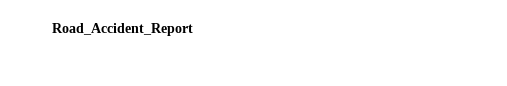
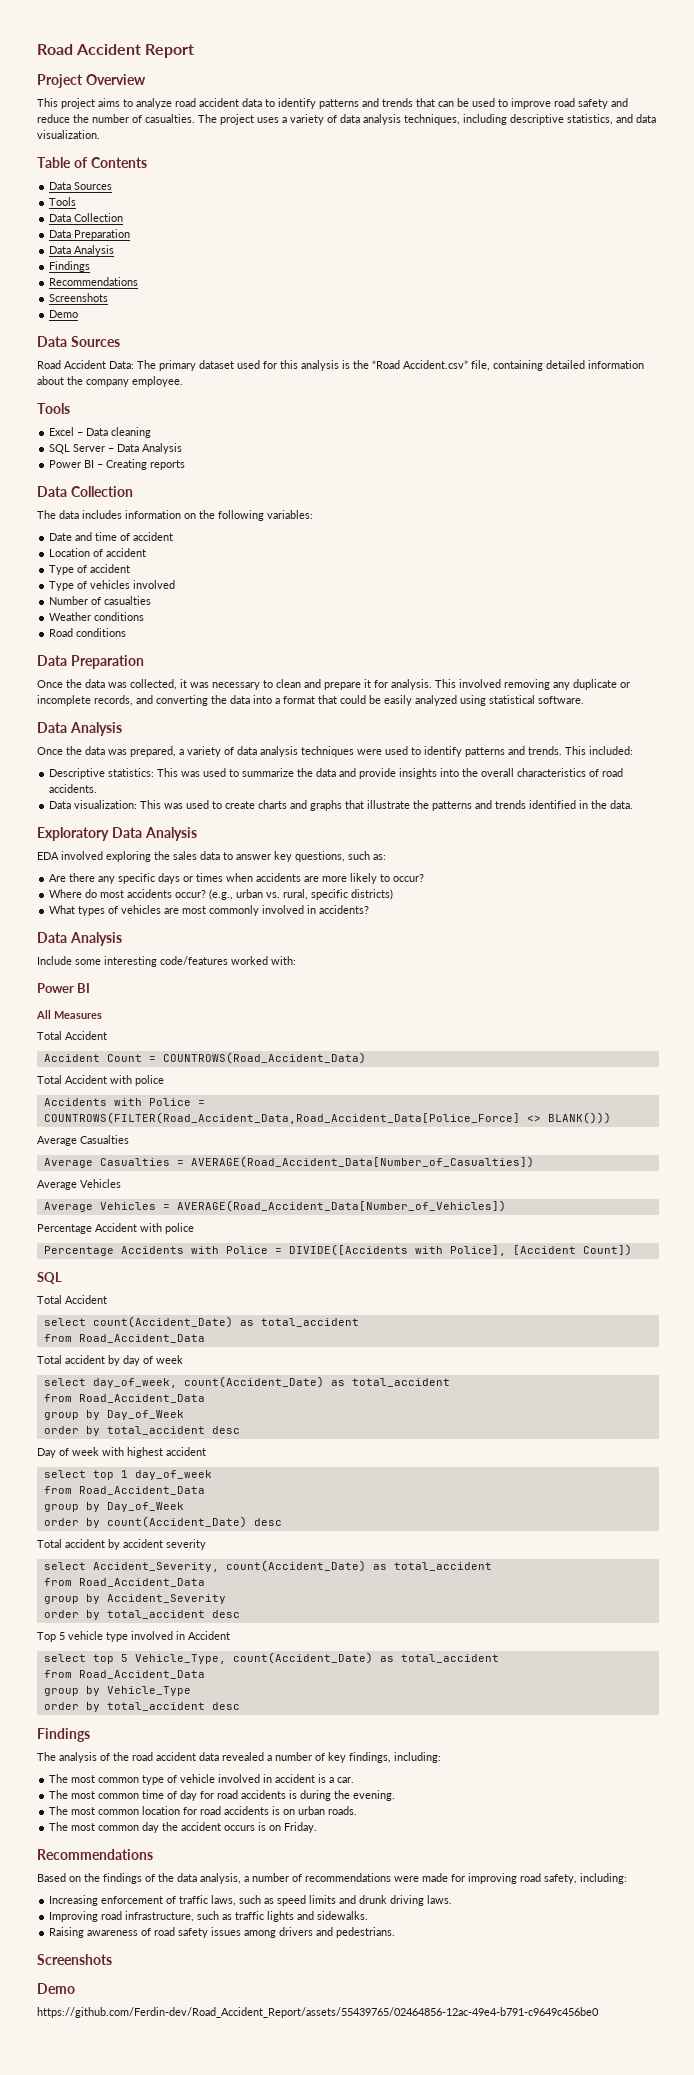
[52,23,193,36] Road_Accident_Report -> [37,44,195,58] [37,74,146,88] [37,98,628,109] [37,114,656,125] [37,130,100,139] [37,157,147,168] [49,182,113,190] [49,197,77,206] [49,213,124,222] [49,229,131,240] [49,245,115,256] [49,261,91,272] [49,277,139,286] [49,293,109,302] [49,310,79,318] [37,336,120,347] [37,360,644,371] [37,376,183,387] [37,403,70,414] [49,427,152,438] [49,443,183,454] [49,459,186,470] [37,486,133,497] [37,510,313,521] [49,532,174,541] [49,548,147,557] [49,564,131,575] [49,580,176,591] [49,596,152,605] [49,612,145,621] [49,628,127,637] [37,655,144,669] [37,679,630,690] [37,695,584,706] [37,722,122,736] [37,746,633,757] [49,768,624,779] [49,784,98,793] [49,800,634,811] [37,827,197,841] [37,851,386,862] [49,873,425,884] [49,889,394,900] [49,905,370,916] [37,932,122,946] [37,956,296,967] [37,983,91,993] [36,1010,102,1019] [37,1031,107,1040] [43,1052,366,1064] [37,1075,164,1086] [43,1098,205,1106] [43,1112,611,1124] [37,1135,129,1146] [43,1156,534,1168] [37,1179,121,1190] [43,1200,506,1212] [37,1223,194,1234] [43,1244,632,1256] [37,1272,62,1284] [37,1295,107,1304] [43,1316,359,1328] [43,1334,205,1343] [37,1355,183,1366] [43,1376,450,1388] [43,1394,205,1403] [43,1410,184,1420] [43,1426,240,1436] [37,1447,206,1458] [43,1470,212,1480] [43,1486,205,1495] [43,1502,184,1512] [43,1516,282,1528] [37,1539,206,1550] [43,1560,492,1572] [43,1578,205,1587] [43,1594,226,1604] [43,1610,240,1620] [37,1631,230,1642] [43,1652,499,1664] [43,1670,205,1679] [43,1686,191,1696] [43,1702,240,1712] [37,1728,90,1742] [37,1752,441,1763] [49,1774,355,1785] [49,1790,396,1801] [49,1806,358,1815] [49,1822,318,1833] [37,1849,153,1860] [37,1873,627,1884] [49,1895,453,1906] [49,1911,369,1922] [49,1927,396,1938] [37,1954,112,1965] [37,1983,75,1994] [37,2007,599,2018] Road Accident Report // Project Overview // This project aims to analyze road accident data to identify patterns and trends that can be used to improve road safety and reduce the number of casualties. The project uses a variety of data analysis techniques, including descriptive statistics, and data visualization. // Table of Contents // Data Sources // Tools // Data Collection // Data Preparation // Data Analysis // Findings // Recommendations // Screenshots // Demo // Data Sources // Road Accident Data: The primary dataset used for this analysis is the “Road Accident.csv” file, containing detailed information about the company employee. // Tools // Excel – Data cleaning // SQL Server – Data Analysis // Power BI – Creating reports // Data Collection // The data includes information on the following variables: // Date and time of accident // Location of accident // Type of accident // Type of vehicles involved // Number of casualties // Weather conditions // Road conditions // Data Preparation // Once the data was collected, it was necessary to clean and prepare it for analysis. This involved removing any duplicate or incomplete records, and converting the data into a format that could be easily analyzed using statistical software. // Data Analysis // Once the data was prepared, a variety of data analysis techniques were used to identify patterns and trends. This included: // Descriptive statistics: This was used to summarize the data and provide insights into the overall characteristics of road accidents. // Data visualization: This was used to create charts and graphs that illustrate the patterns and trends identified in the data. // Exploratory Data Analysis // EDA involved exploring the sales data to answer key questions, such as: // Are there any specific days or times when accidents are more likely to occur? // Where do most accidents occur? (e.g., urban vs. rural, specific districts) // What types of vehicles are most commonly involved in accidents? // Data Analysis // Include some interesting code/features worked with: // Power BI // All Measures // Total Accident // Accident Count = COUNTROWS(Road_Accident_Data) // Total Accident with police // Accidents with Police = COUNTROWS(FILTER(Road_Accident_Data,Road_Accident_Data[Police_Force] <> BLANK())) // Average Casualties // Average Casualties = AVERAGE(Road_Accident_Data[Number_of_Casualties]) // Average Vehicles // Average Vehicles = AVERAGE(Road_Accident_Data[Number_of_Vehicles]) // Percentage Accident with police // Percentage Accidents with Police = DIVIDE([Accidents with Police], [Accident Count]) // SQL // Total Accident // select count(Accident_Date) as total_accident // from Road_Accident_Data // Total accident by day of week // select day_of_week, count(Accident_Date) as total_accident // from Road_Accident_Data // group by Day_of_Week // order by total_accident desc // Day of week with highest accident // select top 1 day_of_week // from Road_Accident_Data // group by Day_of_Week // order by count(Accident_Date) desc // Total accident by accident severity // select Accident_Severity, count(Accident_Date) as total_accident // from Road_Accident_Data // group by Accident_Severity // order by total_accident desc // Top 5 vehicle type involved in Accident // select top 5 Vehicle_Type, count(Accident_Date) as total_accident // from Road_Accident_Data // group by Vehicle_Type // order by total_accident desc // Findings // The analysis of the road accident data revealed a number of key findings, including: // The most common type of vehicle involved in accident is a car. // The most common time of day for road accidents is during the evening. // The most common location for road accidents is on urban roads. // The most common day the accident occurs is on Friday. // Recommendations // Based on the findings of the data analysis, a number of recommendations were made for improving road safety, including: // Increasing enforcement of traffic laws, such as speed limits and drunk driving laws. // Improving road infrastructure, such as traffic lights and sidewalks. // Raising awareness of road safety issues among drivers and pedestrians. // Screenshots // Demo // https://github.com/Ferdin-dev/Road_Accident_Report/assets/55439765/02464856-12ac-49e4-b791-c9649c456be0

